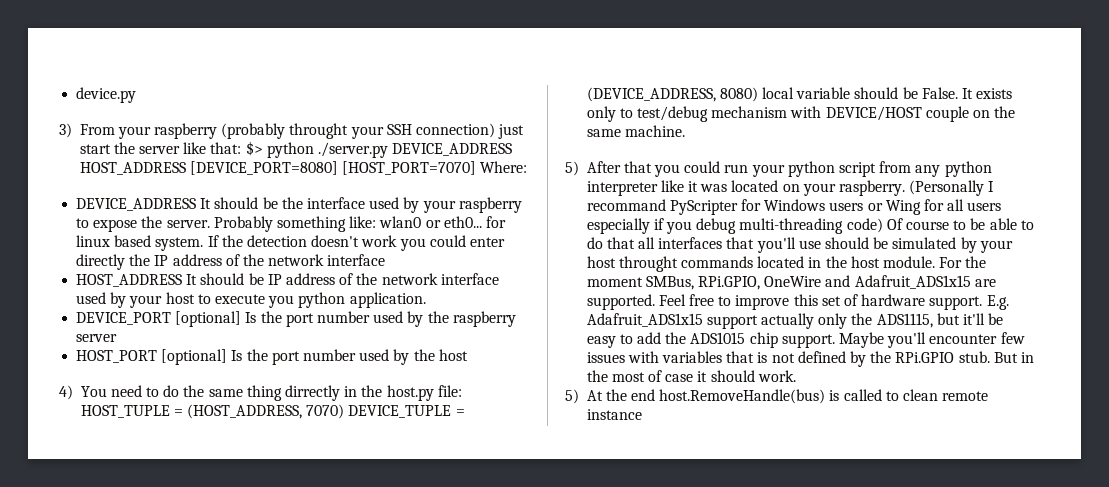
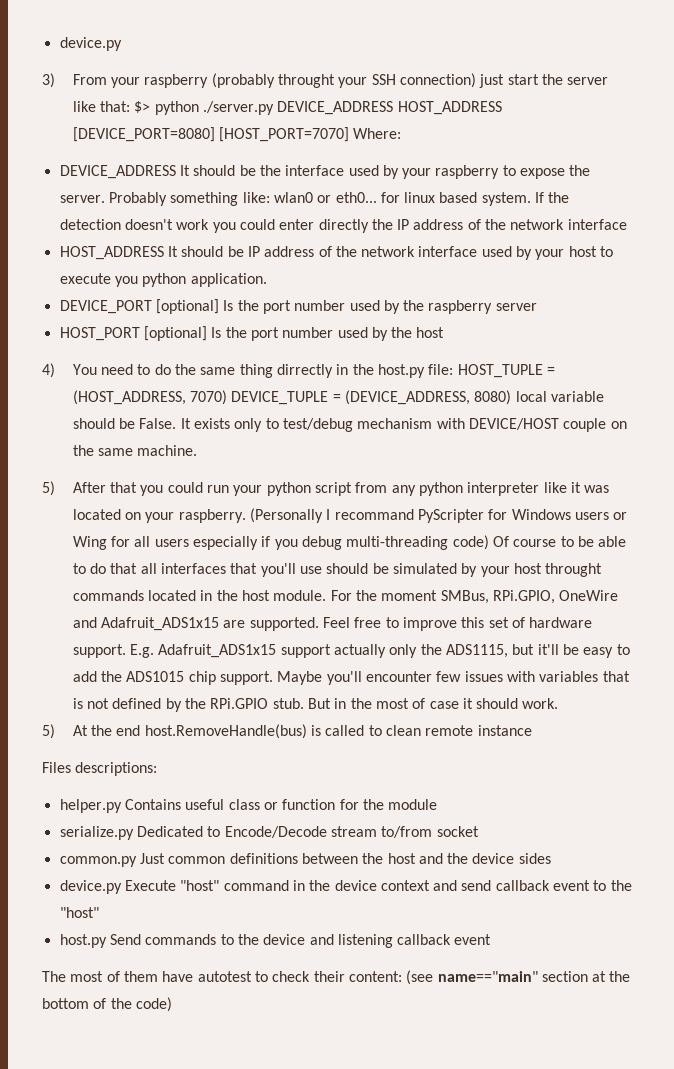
(642, 414) none -> [42,762,158,776] [59,799,438,813] [59,826,479,840] [59,853,551,867] [59,880,632,894] [59,907,99,918] [59,934,492,948] [42,970,631,985] [42,997,172,1012] // Files descriptions: // helper.py Contains useful class or function for the module // serialize.py Dedicated to Encode/Decode stream to/from socket // common.py Just common definitions between the host and the device sides // device.py Execute "host" command in the device context and send callback event to the "host" // host.py Send commands to the device and listening callback event // The most of them have autotest to check their content: (see name=="main" section at the bottom of the code)

